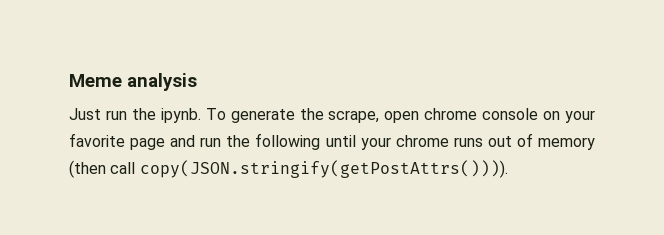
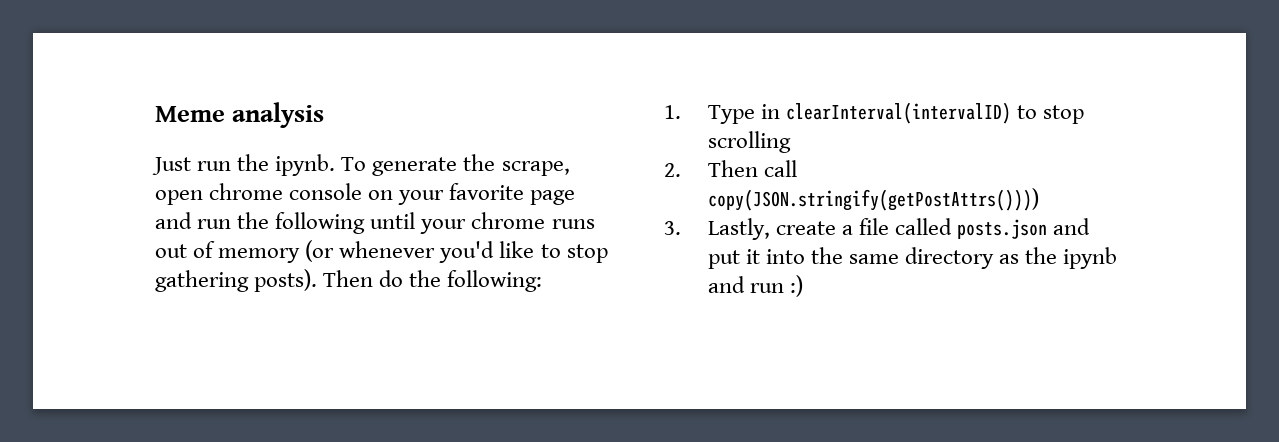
[69,160,508,178] (then call copy(JSON.stringify(getPostAttrs()))). -> [305,240,608,263] [155,269,543,292] [664,102,1084,124] [707,131,791,153] [664,160,797,177] [707,188,1039,211] [664,218,1091,240] [707,247,1118,269] [707,275,803,297] (or whenever you'd like to stop gathering posts). Then do the following: // 1. Type in clearInterval(intervalID) to stop scrolling // 2. Then call copy(JSON.stringify(getPostAttrs()))) // 3. Lastly, create a file called posts.json and put it into the same directory as the ipynb and run :)

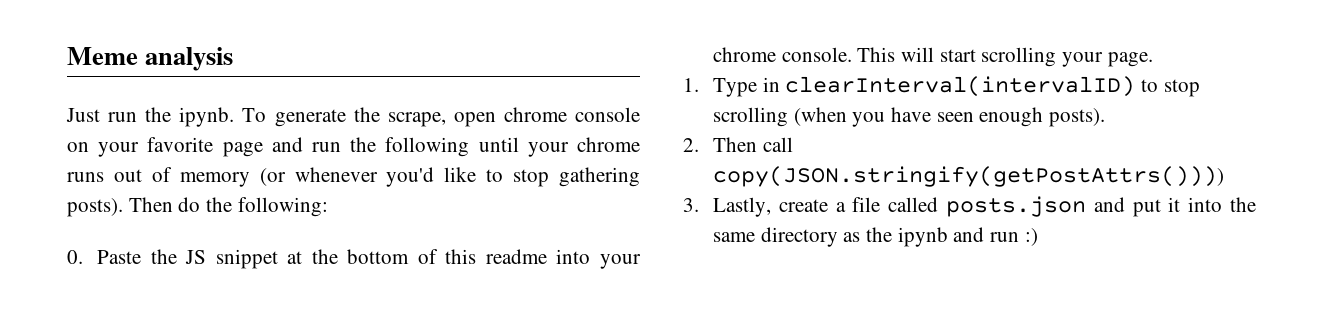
(543, 281) none -> [67,249,642,269] [712,47,1153,67] // 0. Paste the JS snippet at the bottom of this readme into your chrome console. This will start scrolling your page.
(791, 142) none -> [793,107,1106,127] (when you have seen enough posts).

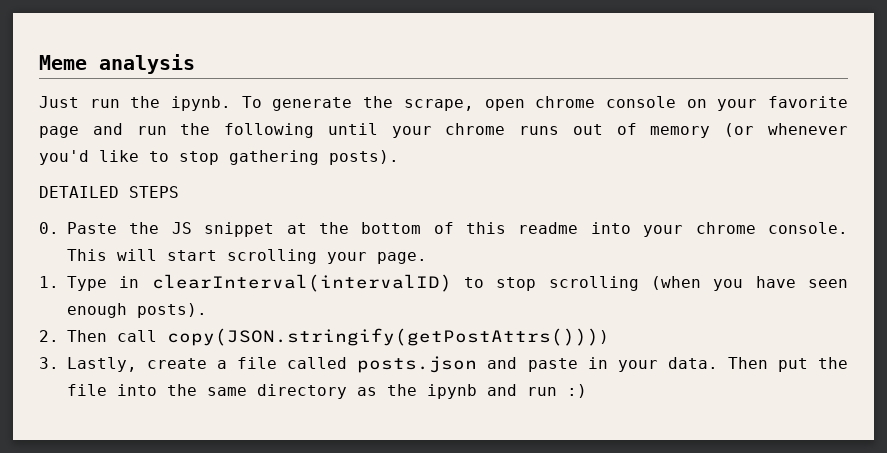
[128,197,328,217] Then do the following: -> [39,186,179,198] // DETAILED STEPS
[1132,197,1181,217] put it -> [527,357,849,372] [67,384,107,396] paste in your data. Then put the file

